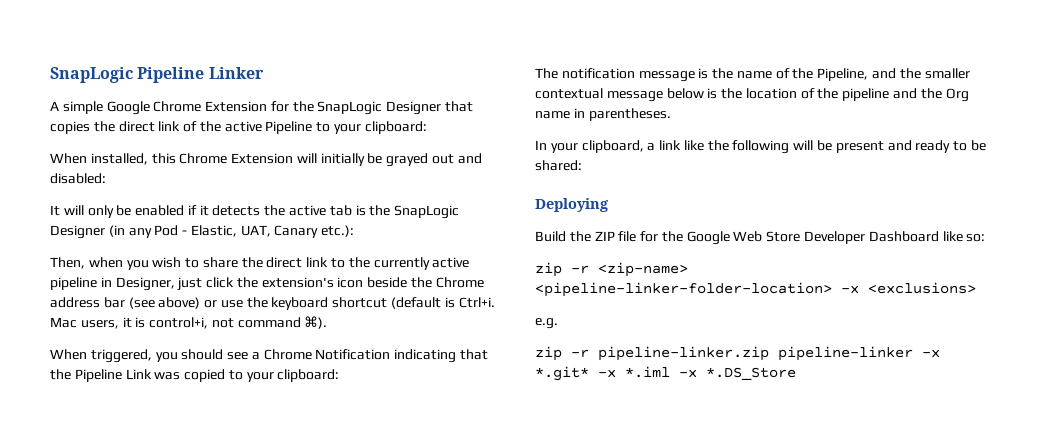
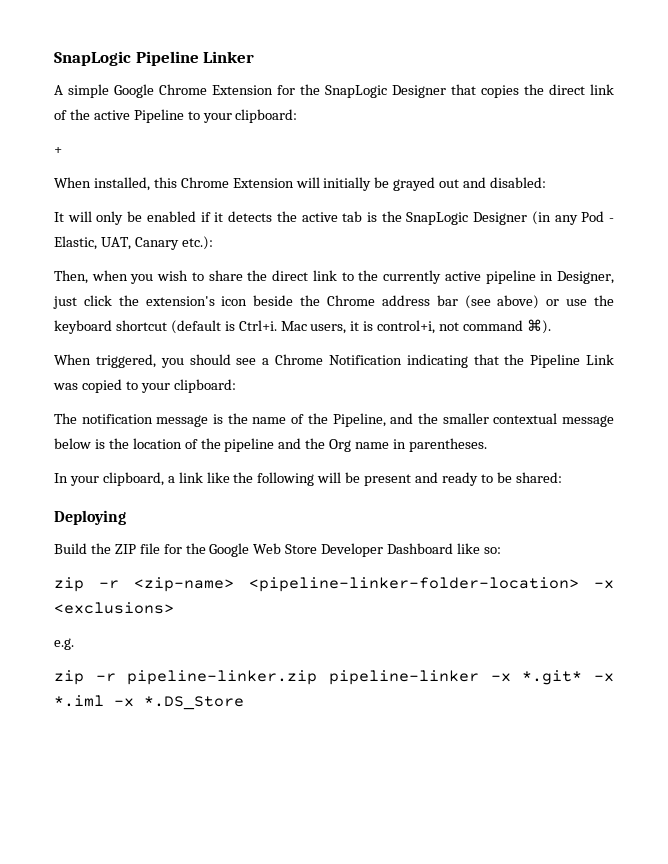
(427, 127) none -> [54,147,62,154] // +

